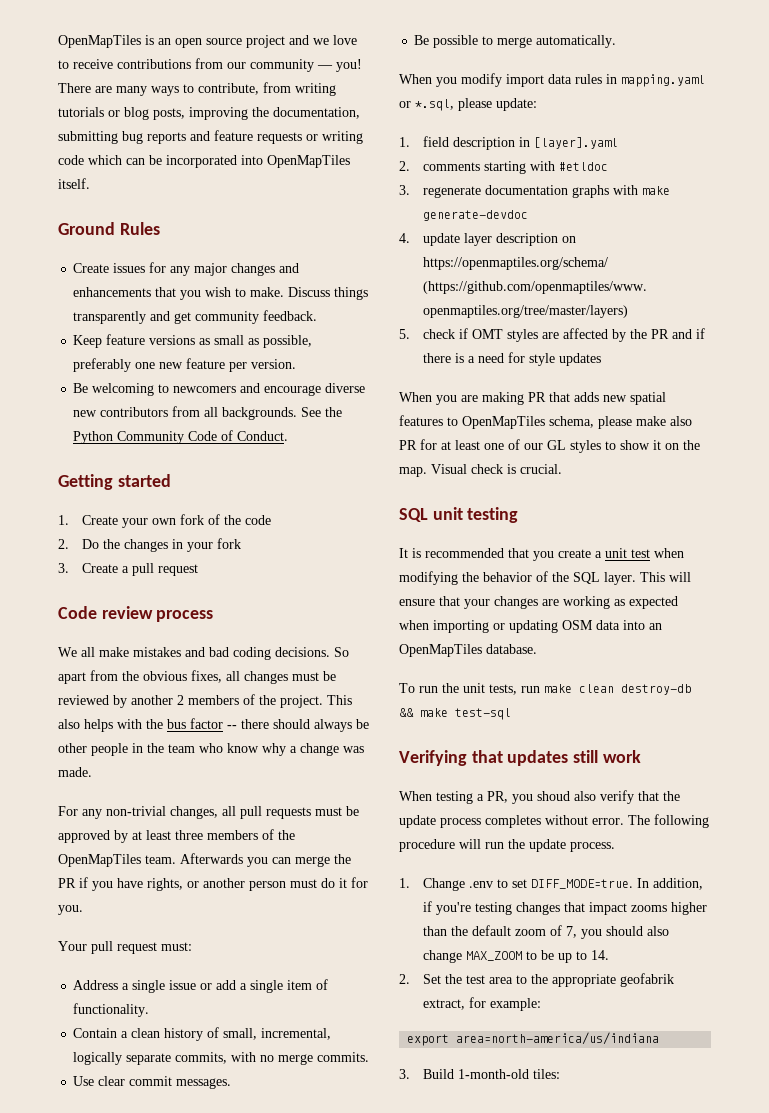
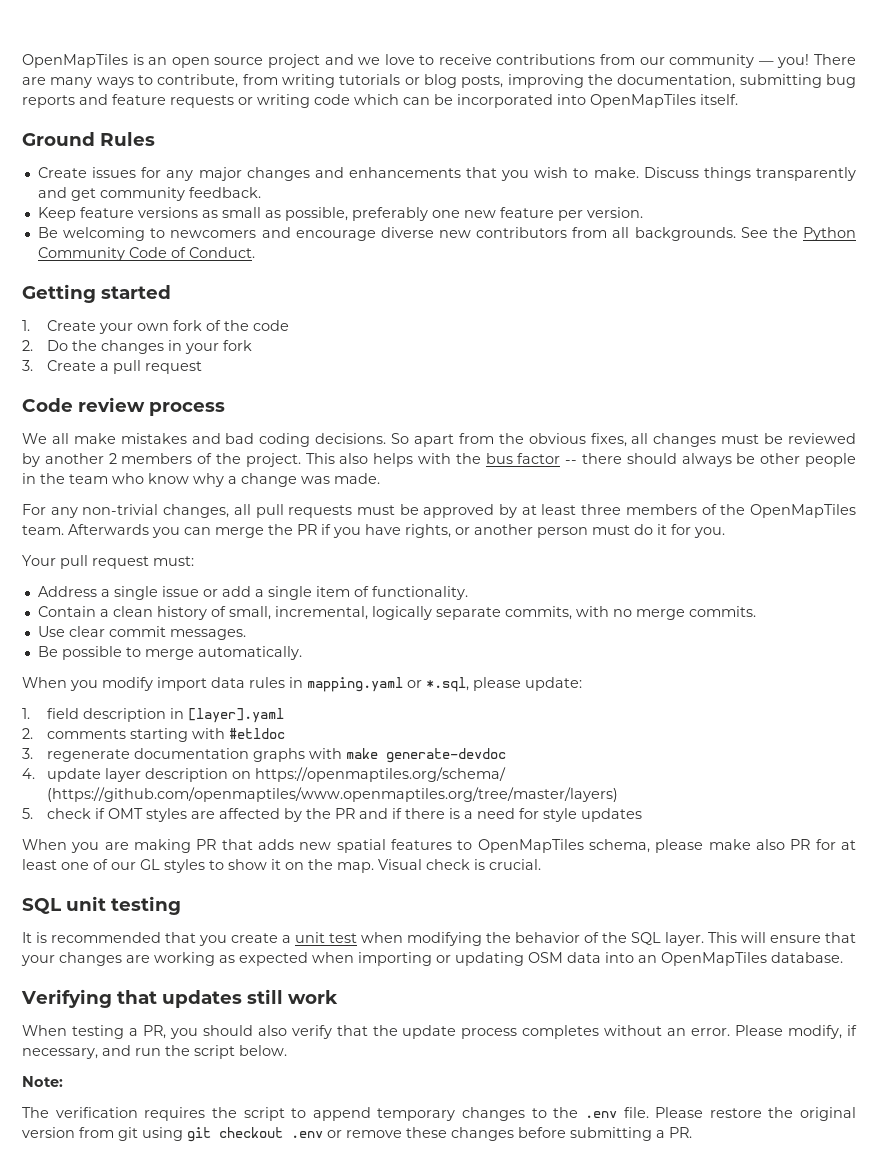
[399,683,691,695] [399,708,511,720] // To run the unit tests, run make clean destroy-db && make test-sql -> (843, 957) none
[537,791,570,801] shoud -> [202,1025,253,1036] should
[592,814,709,828] [399,839,615,852] [399,878,704,891] [423,901,708,915] [423,925,670,939] [423,950,610,963] [399,973,675,987] [423,997,542,1011] [407,1032,660,1046] [399,1069,561,1079] error. The following procedure will run the update process. // 1. Change .env to set DIFF_MODE=true. In addition, if you're testing changes that impact zooms higher than the default zoom of 7, you should also change MAX_ZOOM to be up to 14. // 2. Set the test area to the appropriate geofabrik extract, for example: // export area=north-america/us/indiana // 3. Build 1-month-old tiles: -> [667,1025,858,1039] [22,1045,287,1059] [22,1076,63,1087] [22,1107,856,1121] [22,1127,692,1142] an error. Please modify, if necessary, and run the script below. // Note: // The verification requires the script to append temporary changes to the .env file. Please restore the original version from git using git checkout .env or remove these changes before submitting a PR.

